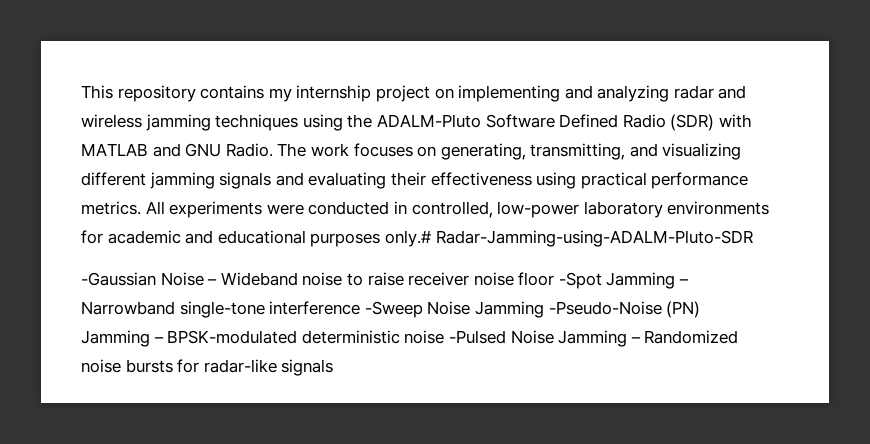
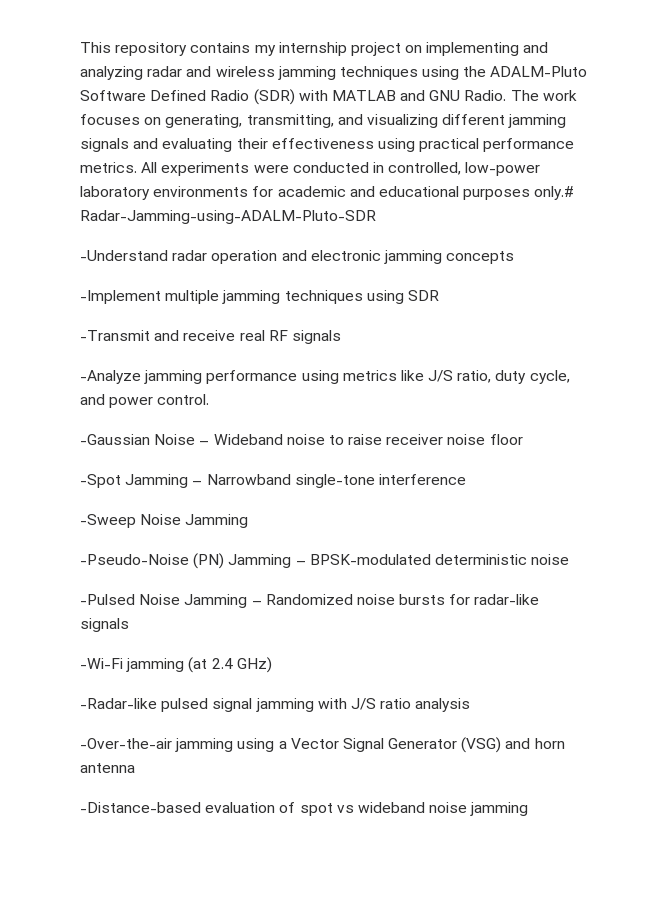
(753, 238) none -> [80,250,515,264] [80,290,439,304] [80,330,341,344] [80,370,570,384] [80,394,210,408] // -Understand radar operation and electronic jamming concepts // -Implement multiple jamming techniques using SDR // -Transmit and receive real RF signals // -Analyze jamming performance using metrics like J/S ratio, duty cycle, and power control.
(555, 279) none -> (523, 439) //
(361, 308) none -> (466, 479) //
(544, 309) none -> (249, 521) //
(445, 337) none -> (570, 559) //
(334, 367) none -> [80,657,272,673] [80,698,471,712] [80,737,565,753] [80,763,135,773] [80,802,529,816] // -Wi-Fi jamming (at 2.4 GHz) // -Radar-like pulsed signal jamming with J/S ratio analysis // -Over-the-air jamming using a Vector Signal Generator (VSG) and horn antenna // -Distance-based evaluation of spot vs wideband noise jamming

